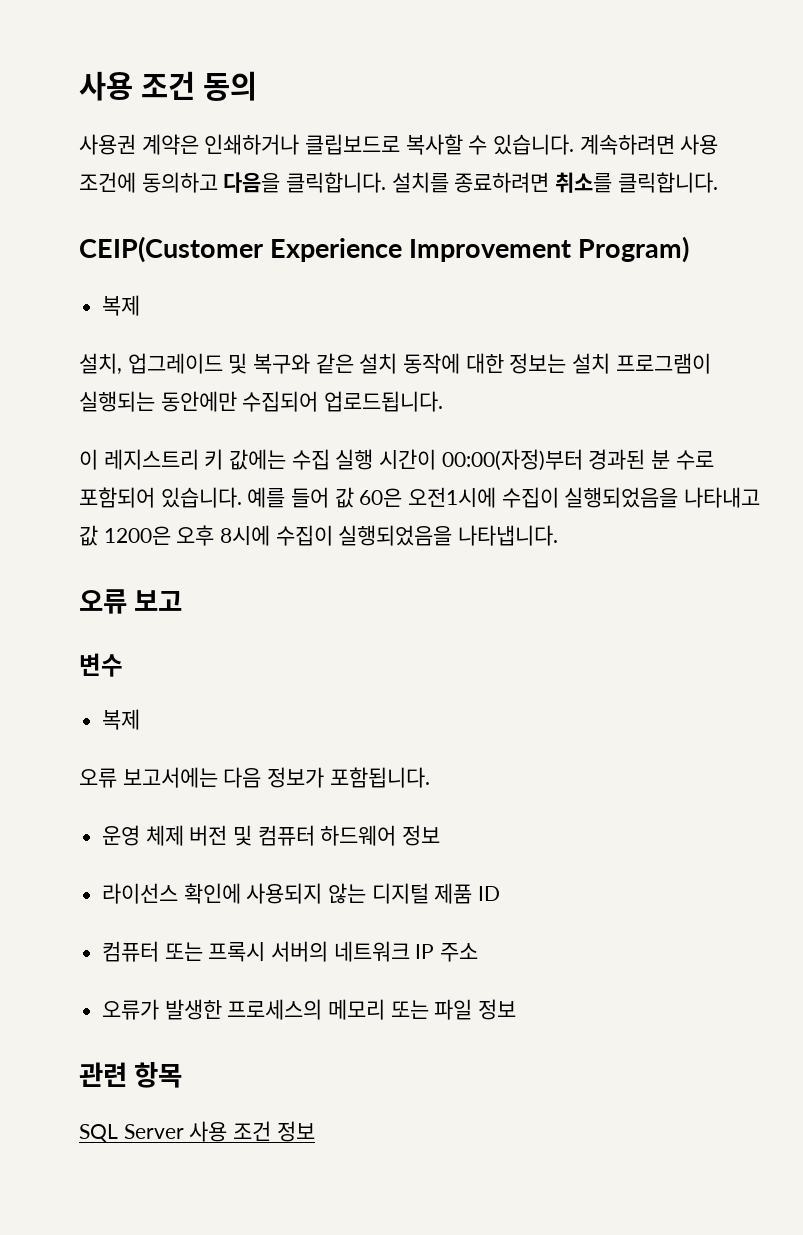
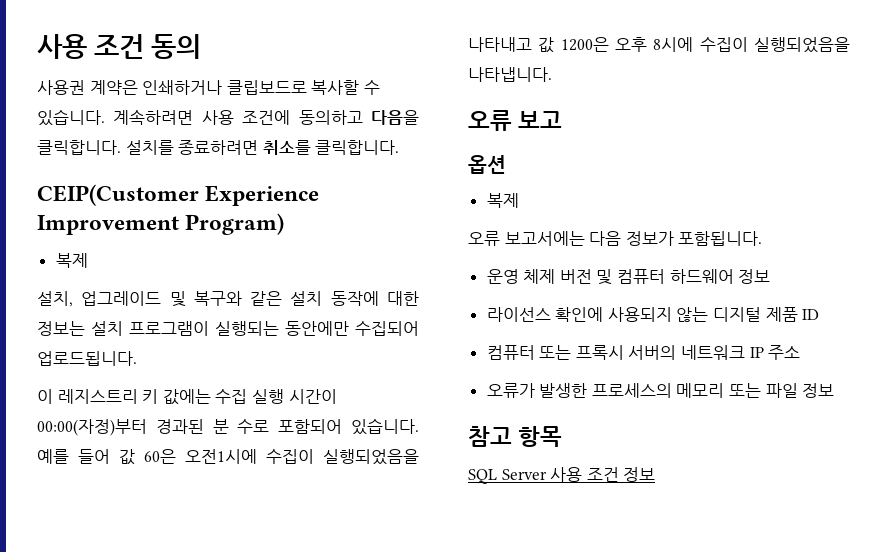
[79,653,123,677] 변수 -> [468,155,506,174] 옵션
[79,1062,127,1087] 관련 -> [468,426,512,447] 참고

